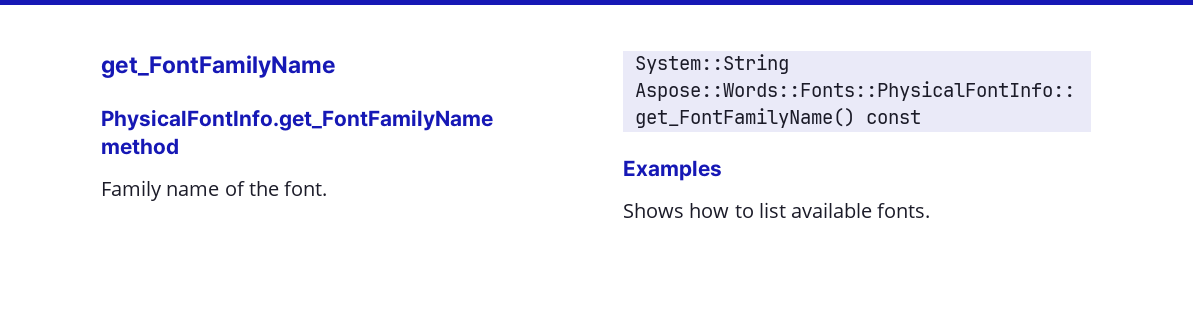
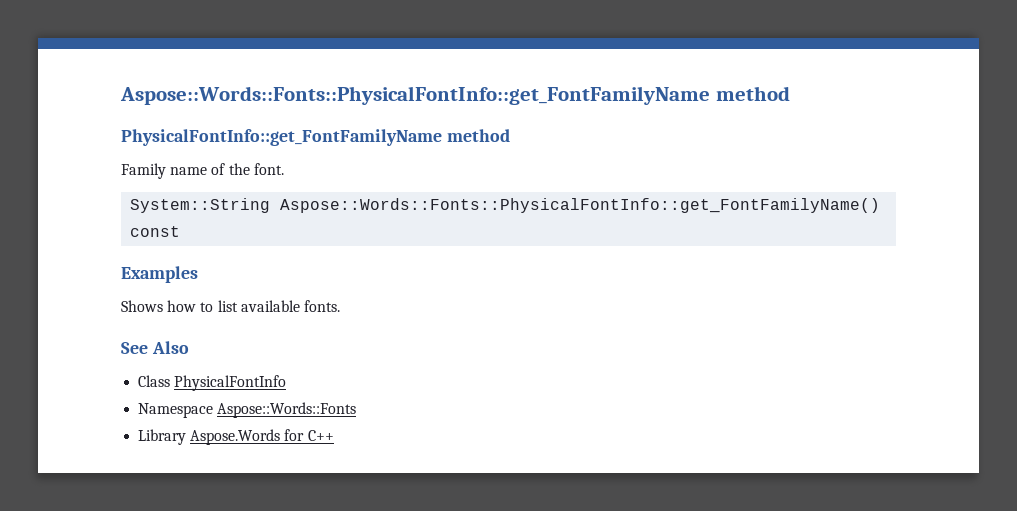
[101,55,336,78] [101,109,493,131] get_FontFamilyName // PhysicalFontInfo.get_FontFamilyName -> [120,86,790,105] [121,129,442,146] Aspose::Words::Fonts::PhysicalFontInfo::get_FontFamilyName method // PhysicalFontInfo::get_FontFamilyName
(931, 210) none -> [121,341,189,354] [138,375,287,391] [138,402,357,418] [138,429,334,445] // See Also // Class PhysicalFontInfo // Namespace Aspose::Words::Fonts // Library Aspose.Words for C++

